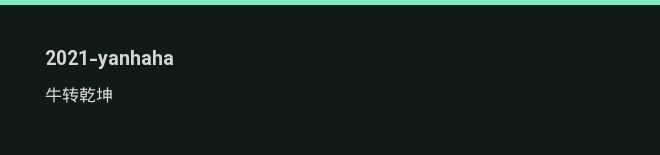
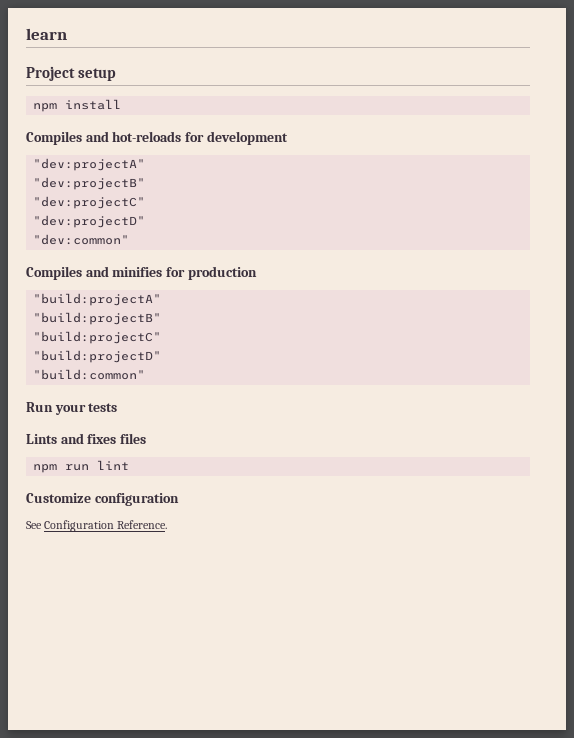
[45,50,174,69] [45,87,113,103] 2021-yanhaha // 牛转乾坤 -> [26,28,67,40] [26,66,117,81] [33,99,122,112] [26,131,288,145] [33,158,146,171] [33,177,146,190] [33,196,146,209] [33,215,146,228] [33,234,130,245] [26,266,257,280] [33,293,162,306] [33,312,162,325] [33,331,162,344] [33,350,162,363] [33,369,146,380] [26,402,118,415] [26,433,146,444] [33,460,130,473] [26,493,179,506] [26,520,168,532] learn // Project setup // npm install // Compiles and hot-reloads for development // "dev:projectA" // "dev:projectB" // "dev:projectC" // "dev:projectD" // "dev:common" // Compiles and minifies for production // "build:projectA" // "build:projectB" // "build:projectC" // "build:projectD" // "build:common" // Run your tests // Lints and fixes files // npm run lint // Customize configuration // See Configuration Reference.

